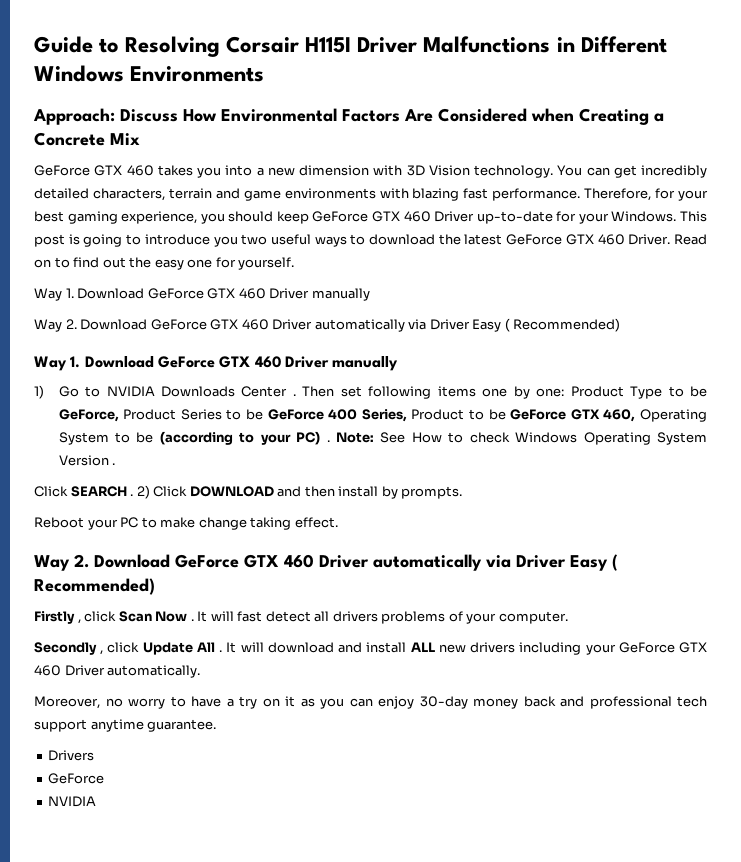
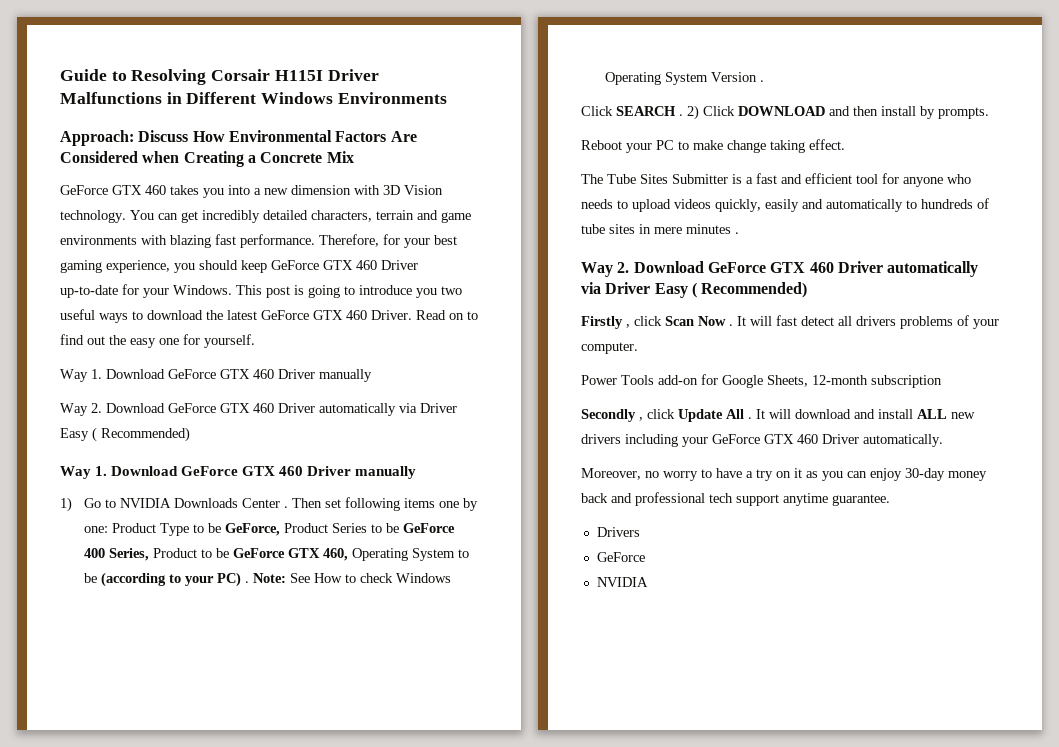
(338, 522) none -> [581,173,971,187] [581,198,989,212] [581,224,739,234] // The Tube Sites Submitter is a fast and efficient tool for anyone who needs to upload videos quickly, easily and automatically to hundreds of tube sites in mere minutes .
(568, 617) none -> [581,374,942,388] // Power Tools add-on for Google Sheets, 12-month subscription

